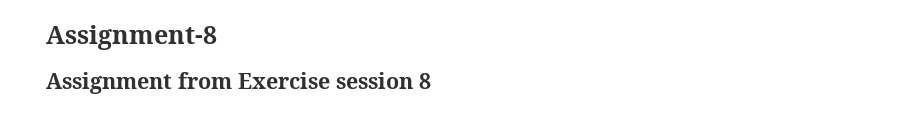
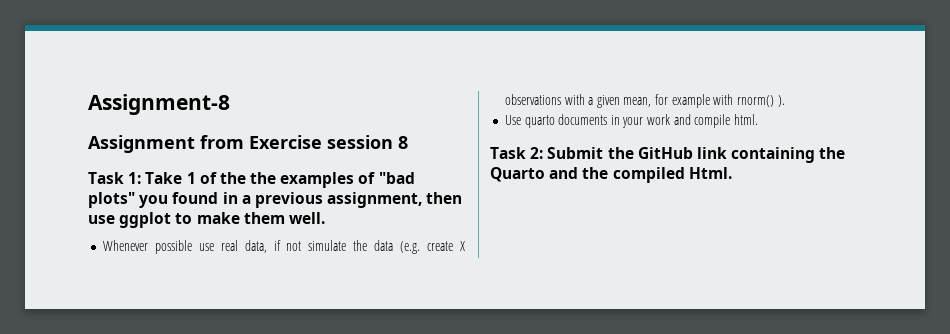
(431, 81) none -> [88,172,415,188] [88,192,463,208] [88,212,325,228] [102,240,466,254] [504,94,785,108] [504,114,759,128] [490,147,846,163] [490,167,732,183] // Task 1: Take 1 of the the examples of "bad plots" you found in a previous assignment, then use ggplot to make them well. // Whenever possible use real data, if not simulate the data (e.g. create X observations with a given mean, for example with rnorm() ). // Use quarto documents in your work and compile html. // Task 2: Submit the GitHub link containing the Quarto and the compiled Html.

